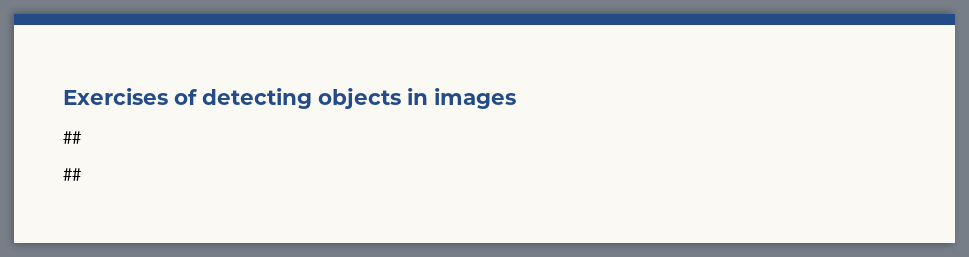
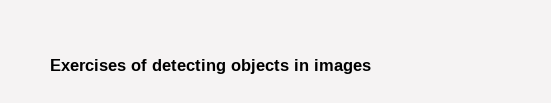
[63,131,81,144] [63,168,81,181] // ## // ## -> (371, 66) none

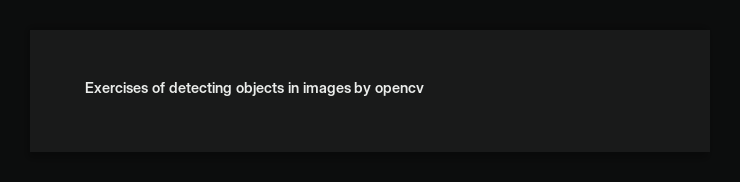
(371, 66) none -> [354,82,425,96] by opencv

